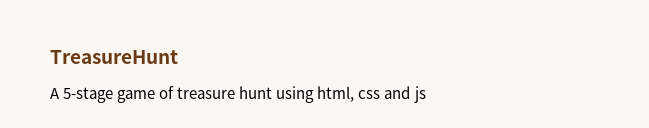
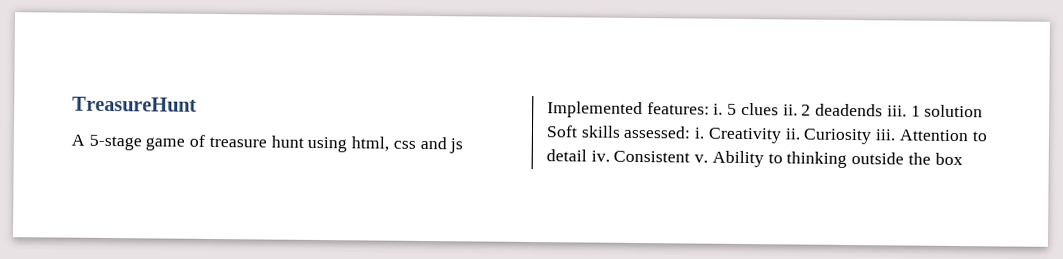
(426, 94) none -> [547,101,984,119] [546,125,988,145] [546,149,963,168] Implemented features: i. 5 clues ii. 2 deadends iii. 1 solution Soft skills assessed: i. Creativity ii. Curiosity iii. Attention to detail iv. Consistent v. Ability to thinking outside the box

